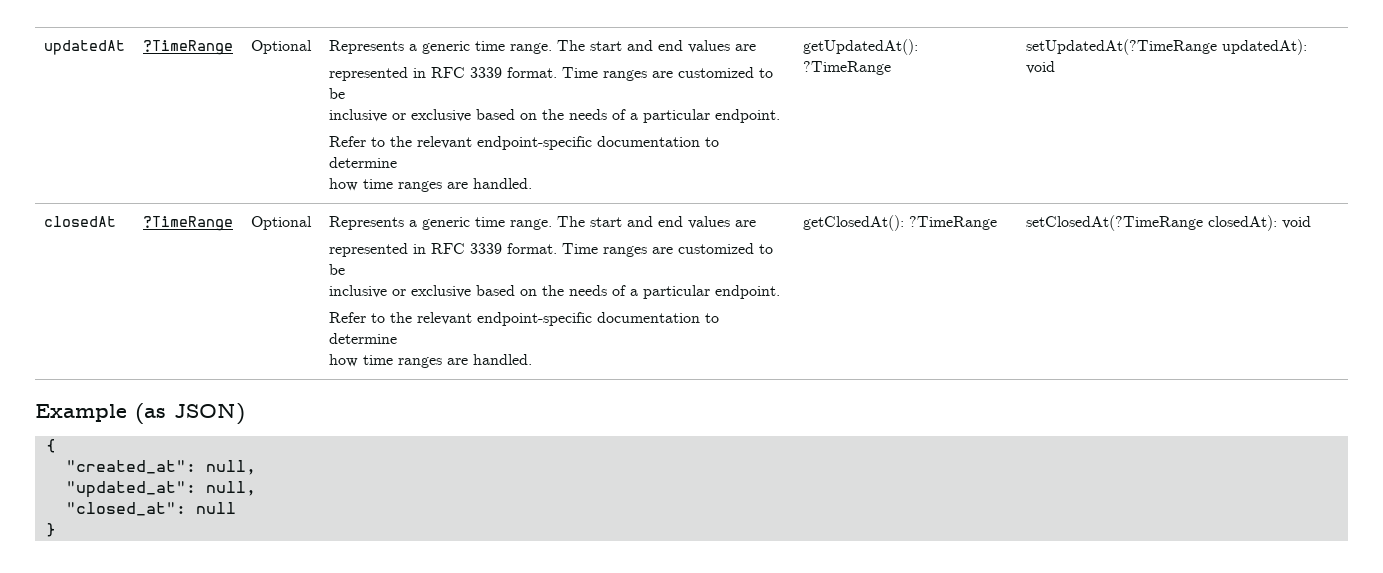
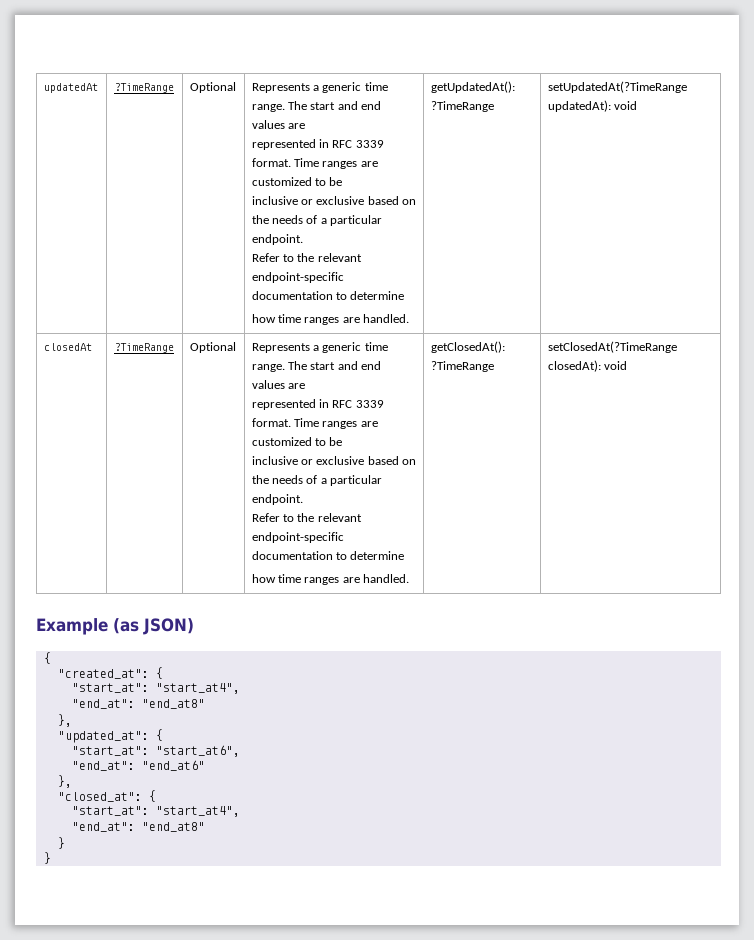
[205,460,256,475] [65,481,256,498] [65,502,236,516] [45,523,56,537] null, // "updated_at": null, // "closed_at": null // } -> [156,667,164,679] [72,683,241,694] [72,699,206,709] [58,714,73,727] [58,729,164,743] [72,745,241,757] [72,760,206,771] [58,775,73,788] [58,790,157,802] [72,806,241,817] [72,822,206,832] [58,837,66,849] [44,852,52,864] { // "start_at": "start_at4", // "end_at": "end_at8" // }, // "updated_at": { // "start_at": "start_at6", // "end_at": "end_at6" // }, // "closed_at": { // "start_at": "start_at4", // "end_at": "end_at8" // } // }

